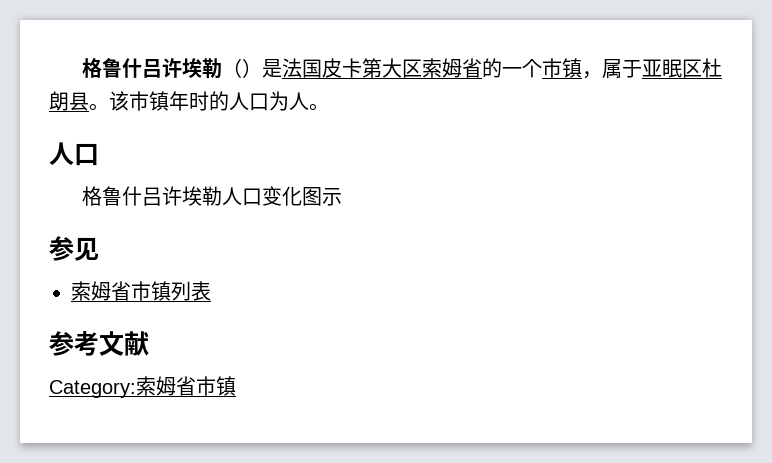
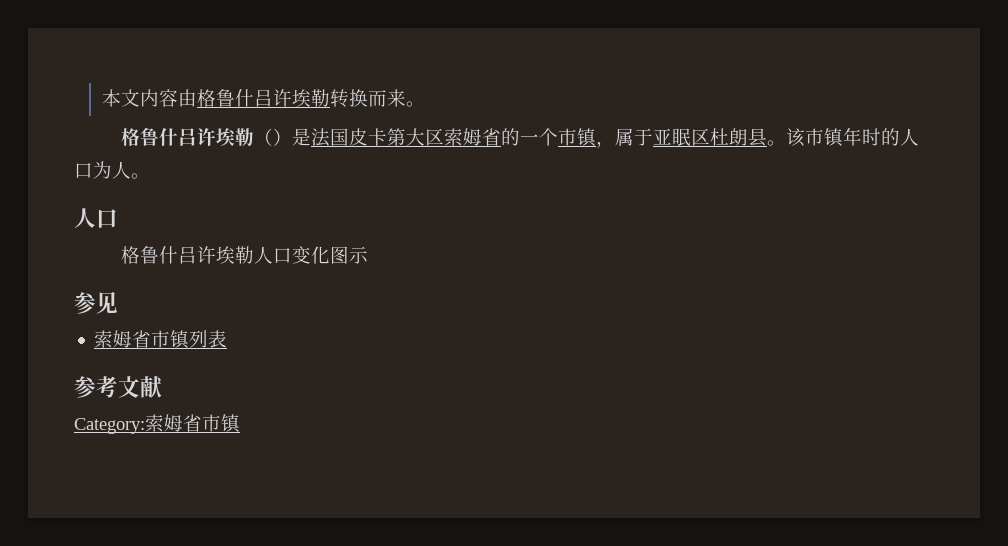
(81, 68) none -> [101,89,425,108] 本文内容由格鲁什吕许埃勒转换而来。 //

